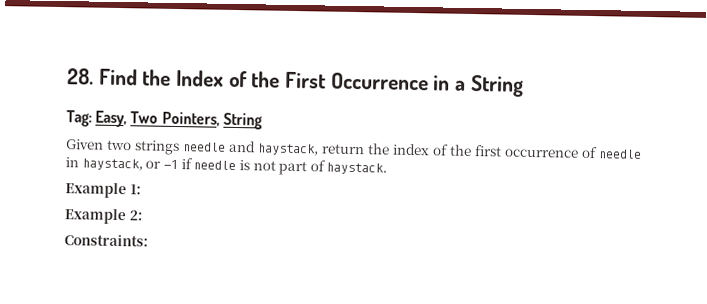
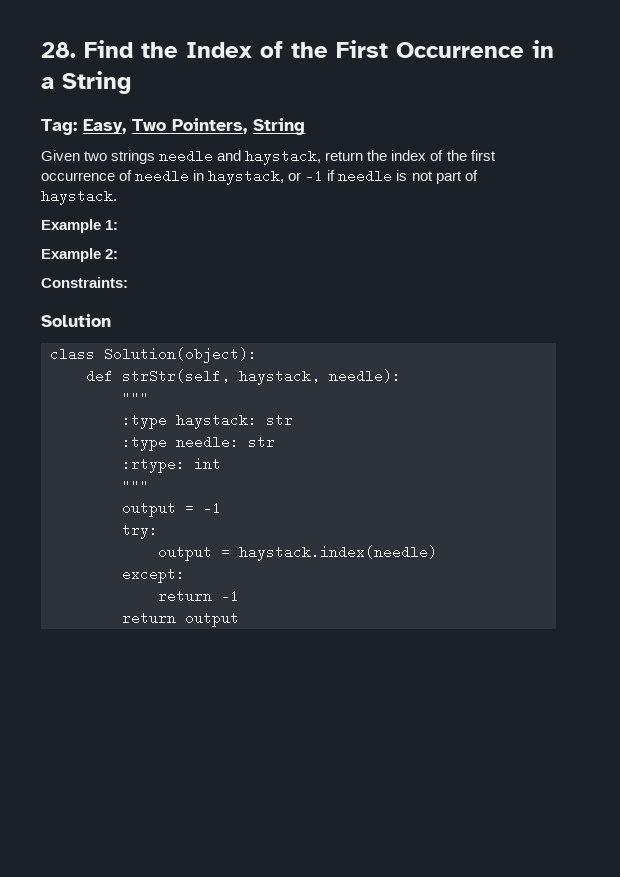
(149, 240) none -> [41,314,111,327] [50,347,257,363] [86,369,401,385] [122,391,149,405] [122,413,293,429] [122,435,275,451] [122,457,221,473] [122,479,149,493] [122,501,221,517] [122,523,158,539] [158,545,437,561] [122,567,185,583] [158,589,239,603] [122,611,239,627] // Solution // class Solution(object): // def strStr(self, haystack, needle): // """ // :type haystack: str // :type needle: str // :rtype: int // """ // output = -1 // try: // output = haystack.index(needle) // except: // return -1 // return output

